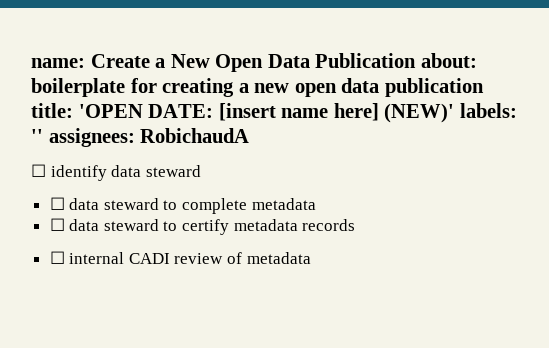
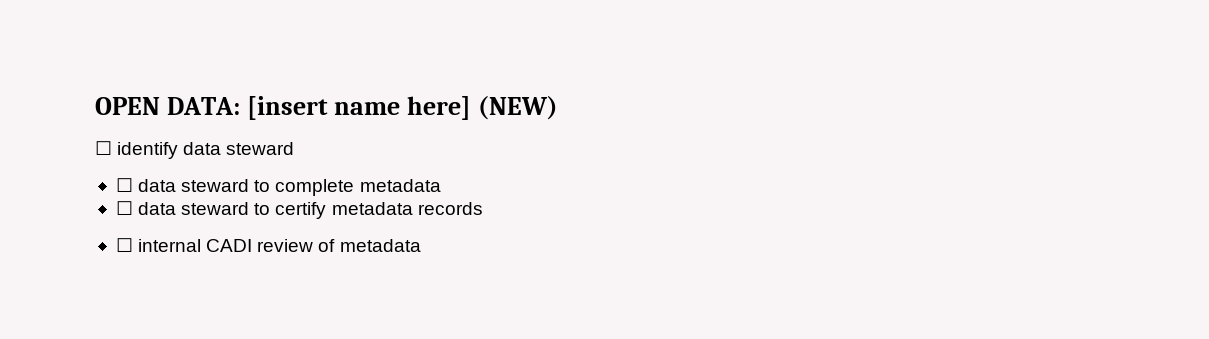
[31,53,477,72] [31,78,484,97] [31,103,517,123] [31,128,250,147] name: Create a New Open Data Publication about: boilerplate for creating a new open data publication title: 'OPEN DATE: [insert name here] (NEW)' labels: '' assignees: RobichaudA -> [95,96,559,120] OPEN DATA: [insert name here] (NEW)

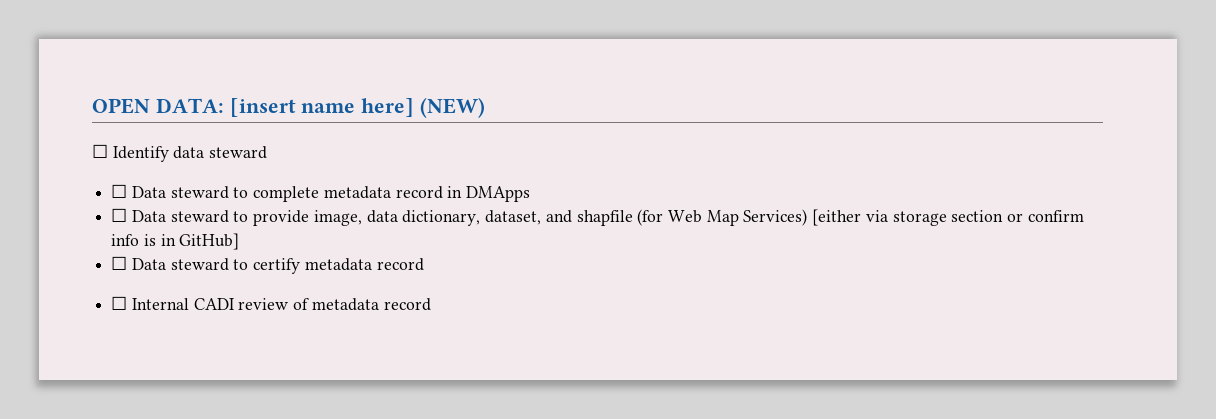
[117,142,179,159] identify -> [112,146,169,162] Identify
[138,179,177,192] data -> [131,186,166,198] Data
[115,201,177,215] // ☐ data -> [395,186,531,202] [111,208,1084,226] [111,233,240,250] [111,256,166,270] record in DMApps // ☐ Data steward to provide image, data dictionary, dataset, and shapfile (for Web Map Services) [either via storage section or confirm info is in GitHub] // ☐ Data
[417,202,483,215] [115,238,202,252] records // ☐ internal -> [376,258,424,271] [111,296,189,310] record // ☐ Internal
(421, 245) none -> [383,298,431,311] record

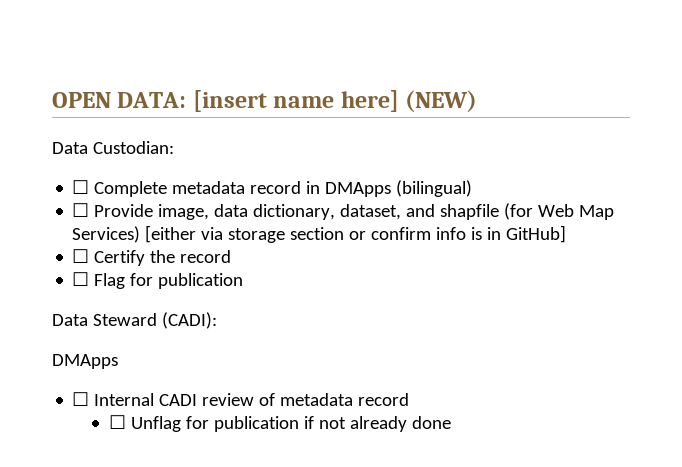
[92,144,268,162] [111,184,320,202] ☐ Identify data steward // ☐ Data steward to complete -> [52,141,174,154] [72,180,168,197] Data Custodian: // ☐ Complete
[111,208,310,226] // ☐ Data steward to provide -> [396,180,473,197] [72,203,154,217] (bilingual) // ☐ Provide
[131,258,424,274] Data steward to certify metadata record -> [94,250,232,266] [72,272,244,289] [52,312,217,329] [52,354,118,369] Certify the record // ☐ Flag for publication // Data Steward (CADI): // DMApps
(431, 304) none -> [108,415,451,432] // ☐ Unflag for publication if not already done

